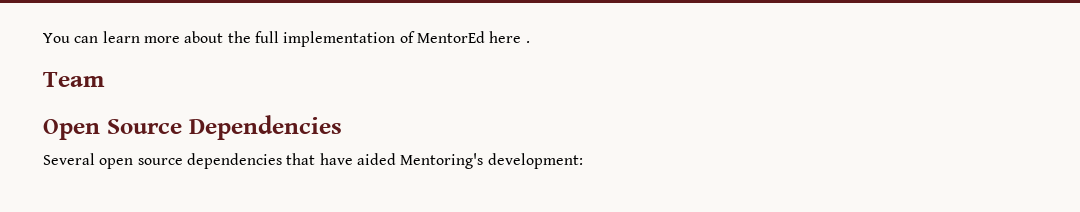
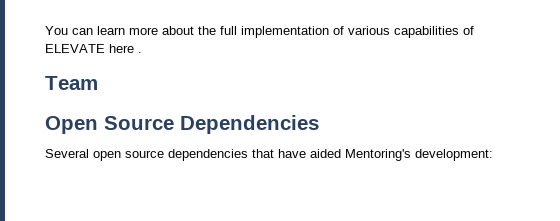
[416,31,485,43] MentorEd -> [348,26,474,38] [45,44,105,53] various capabilities of ELEVATE

